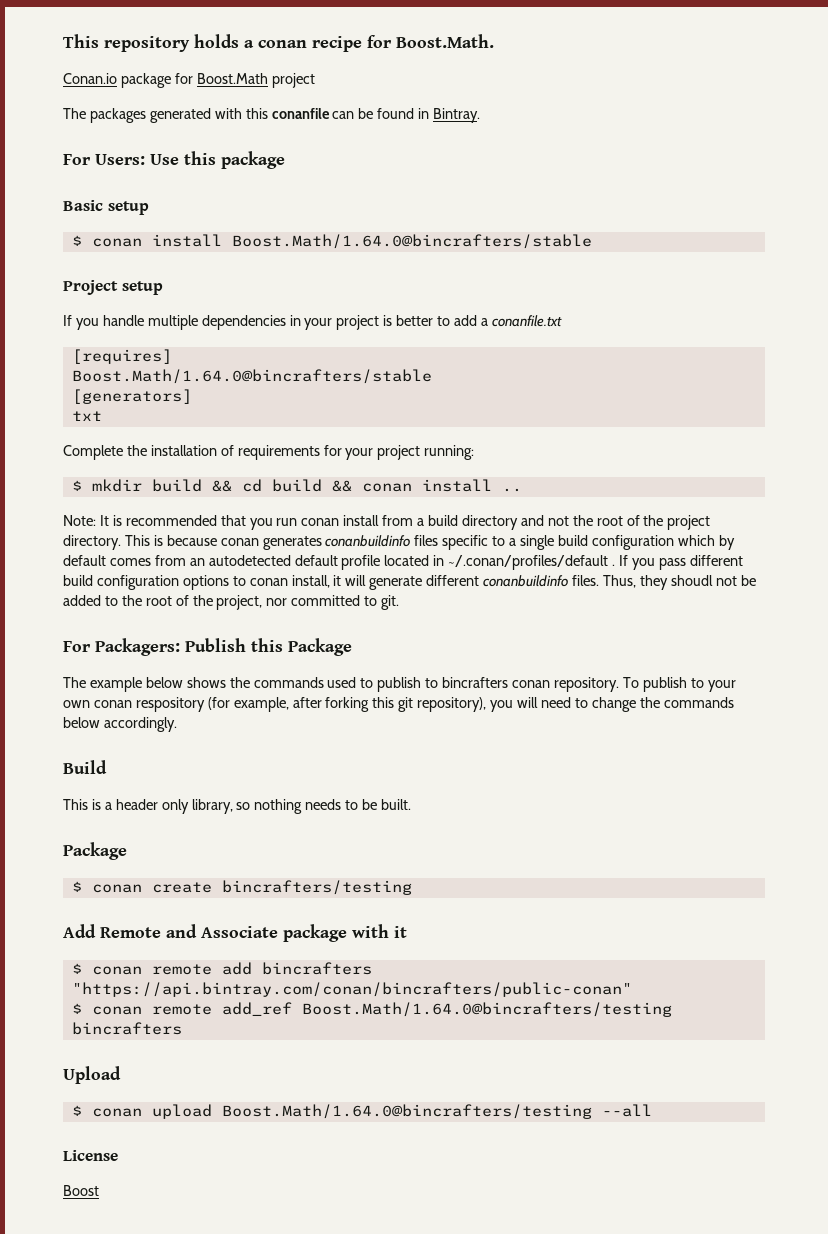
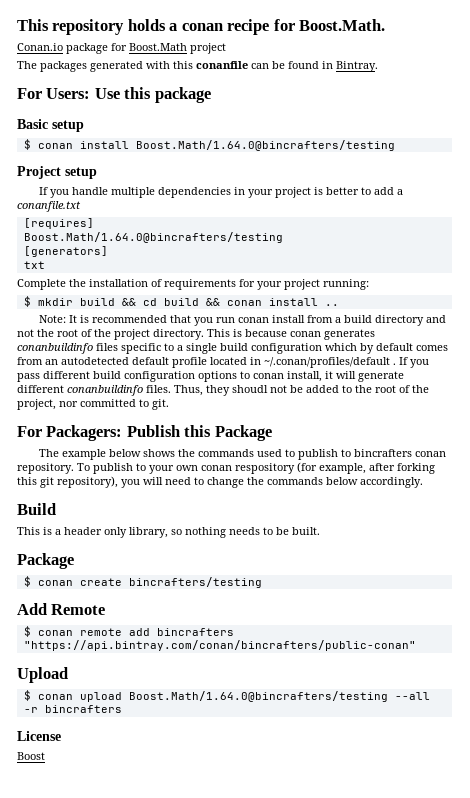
[231,234,592,249] Boost.Math/1.64.0@bincrafters/stable -> [135,140,395,151] Boost.Math/1.64.0@bincrafters/testing
[71,369,432,384] Boost.Math/1.64.0@bincrafters/stable -> [23,232,283,243] Boost.Math/1.64.0@bincrafters/testing
[166,924,407,942] and Associate package with it -> (106, 609) none
[71,1002,672,1017] [71,1022,182,1035] // $ conan remote add_ref Boost.Math/1.64.0@bincrafters/testing bincrafters -> (416, 645) none
(652, 1110) none -> [23,705,122,713] -r bincrafters

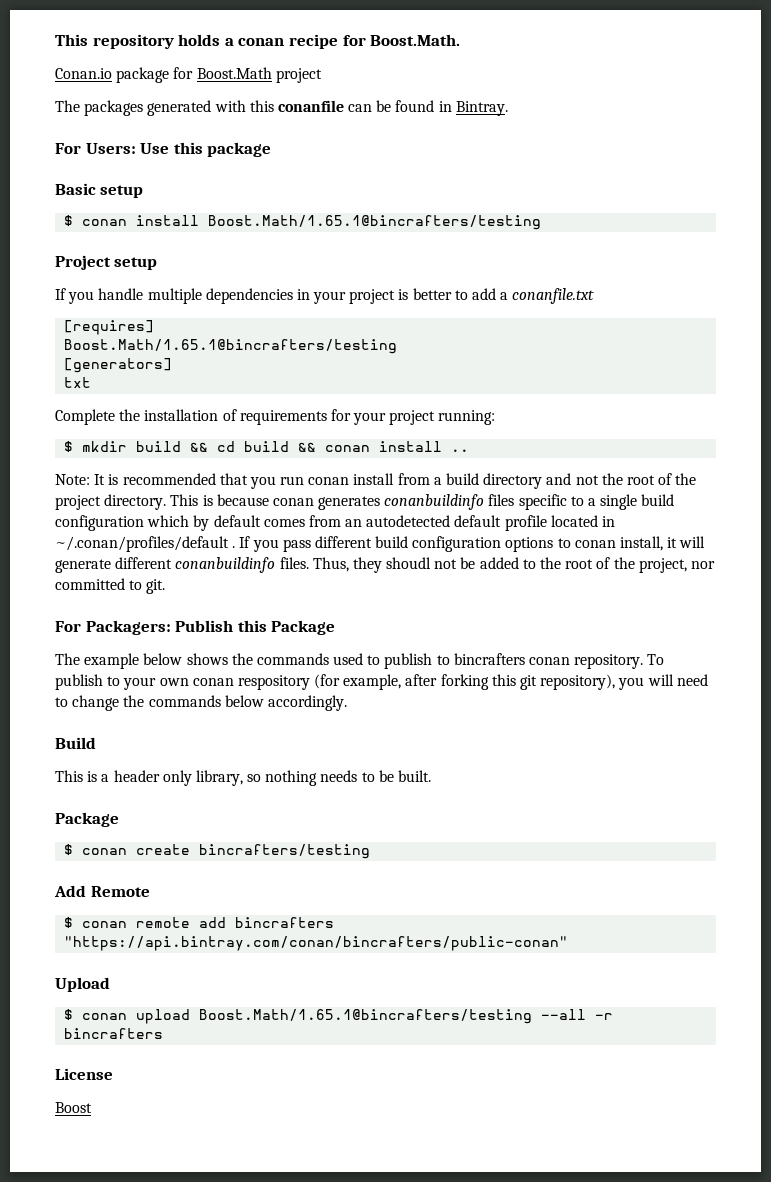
[135,140,395,151] Boost.Math/1.64.0@bincrafters/testing -> [208,215,542,230] Boost.Math/1.65.1@bincrafters/testing
[23,232,283,243] Boost.Math/1.64.0@bincrafters/testing -> [64,339,398,354] Boost.Math/1.65.1@bincrafters/testing
[128,691,388,702] Boost.Math/1.64.0@bincrafters/testing -> [199,1009,533,1024] Boost.Math/1.65.1@bincrafters/testing

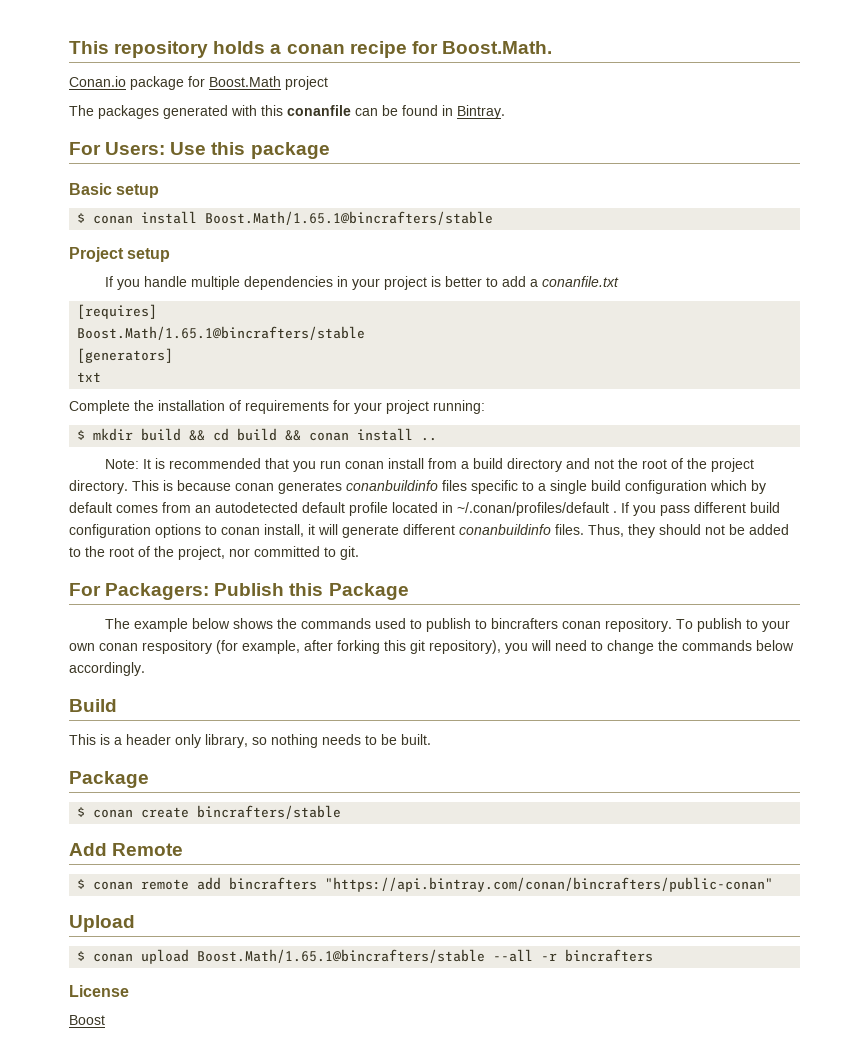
[208,215,542,230] Boost.Math/1.65.1@bincrafters/testing -> [205,211,494,225] Boost.Math/1.65.1@bincrafters/stable
[64,339,398,354] Boost.Math/1.65.1@bincrafters/testing -> [77,326,366,340] Boost.Math/1.65.1@bincrafters/stable
[386,557,432,569] shoudl -> [659,524,701,535] should
[199,844,371,859] bincrafters/testing -> [197,805,342,819] bincrafters/stable
[199,1009,533,1024] Boost.Math/1.65.1@bincrafters/testing -> [197,949,486,963] Boost.Math/1.65.1@bincrafters/stable

